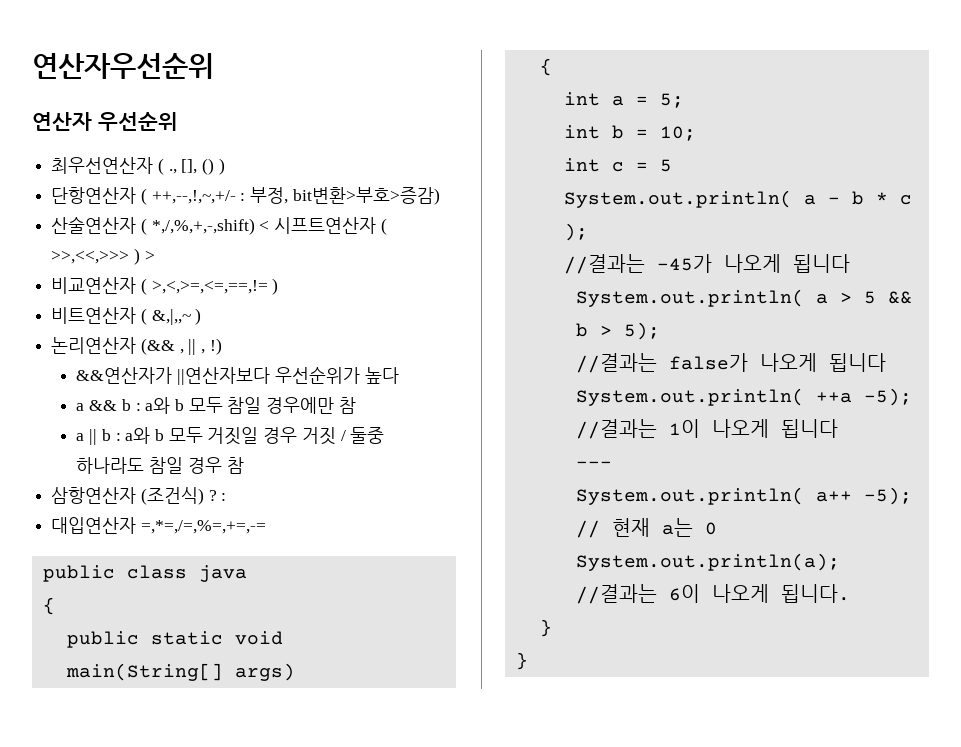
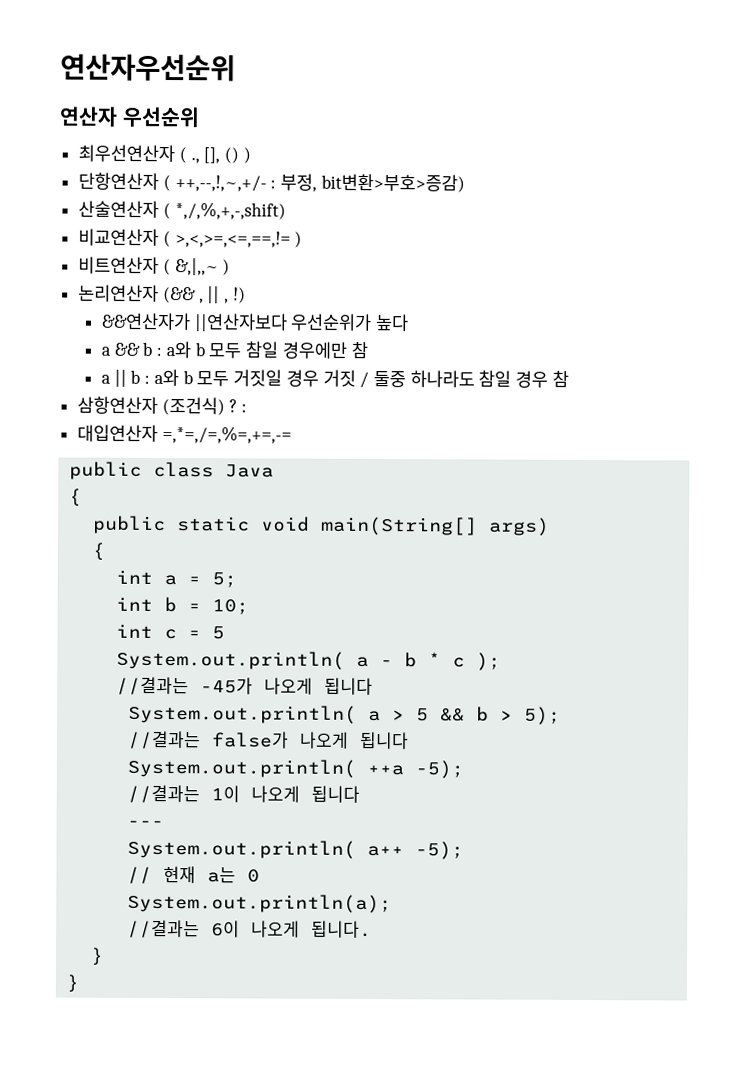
[259,217,387,235] [51,248,155,265] < 시프트연산자 ( >>,<<,>>> ) > -> (286, 211) none
[198,565,247,582] java -> [224,464,274,478] Java

